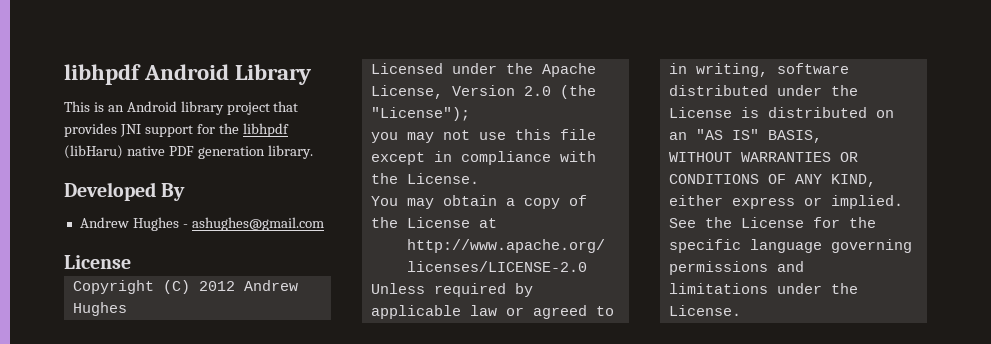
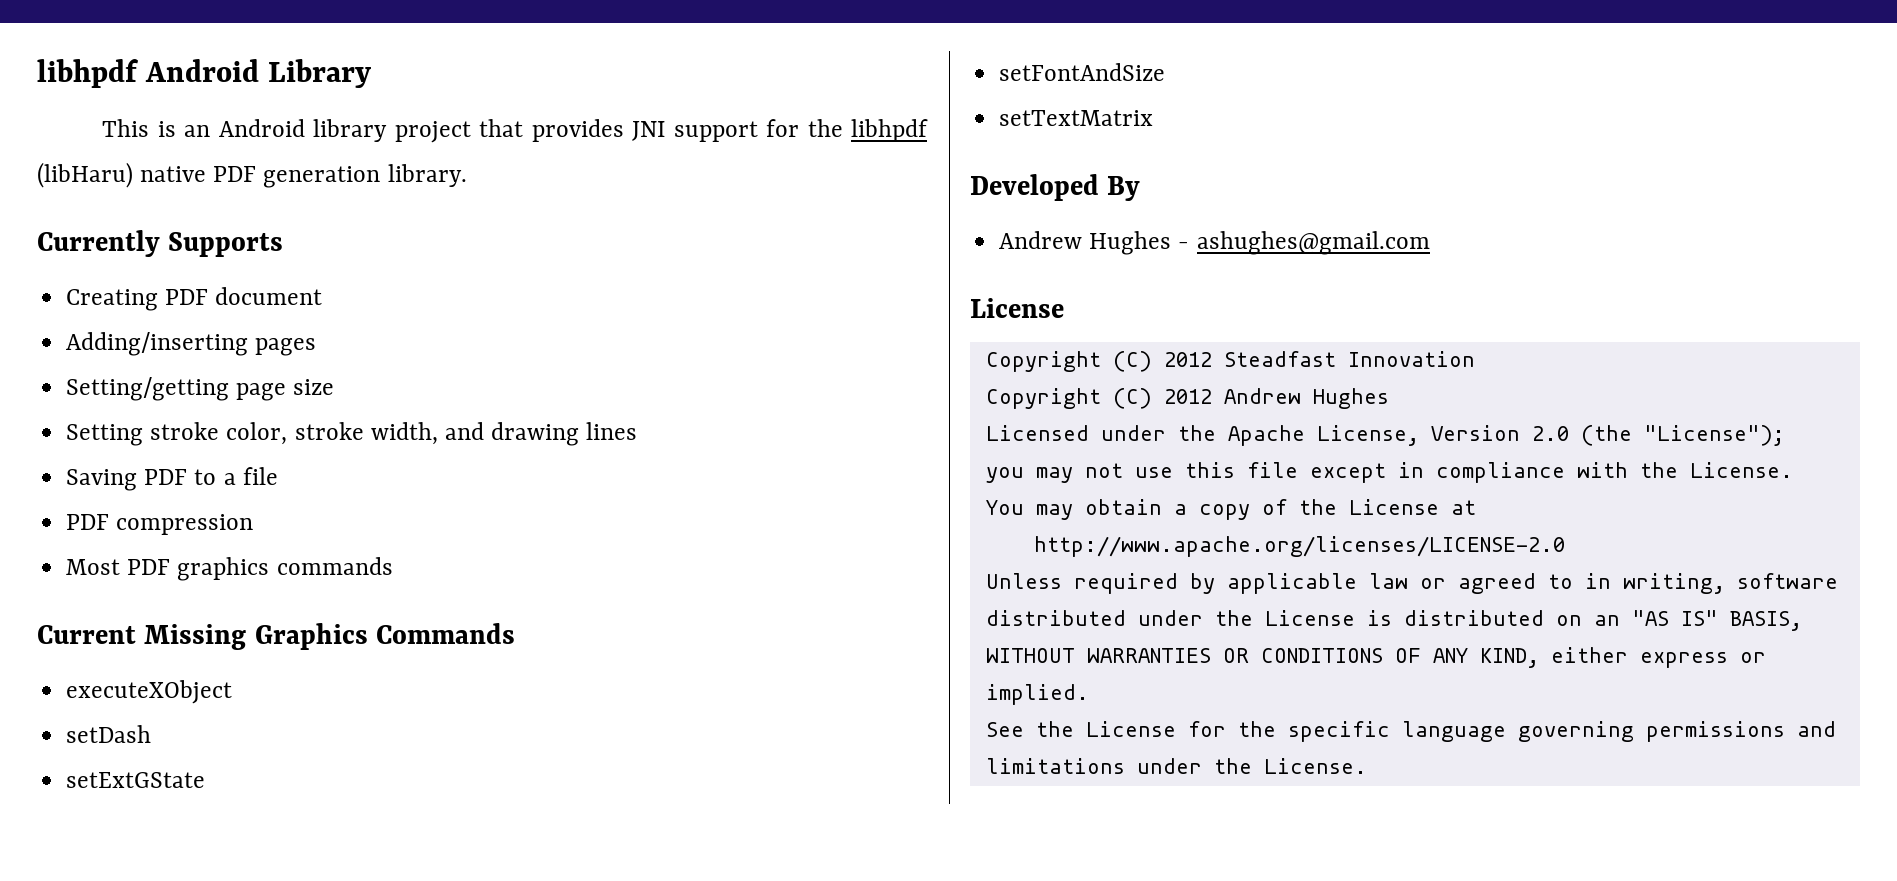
(313, 152) none -> [37,230,284,257] [66,287,323,311] [66,332,317,356] [66,377,335,401] [66,422,638,446] [66,467,278,491] [66,514,254,535] [66,557,393,581] [37,623,516,650] [66,680,233,704] [66,725,152,743] [66,772,206,788] [999,63,1166,81] [999,110,1154,126] // Currently Supports // Creating PDF document // Adding/inserting pages // Setting/getting page size // Setting stroke color, stroke width, and drawing lines // Saving PDF to a file // PDF compression // Most PDF graphics commands // Current Missing Graphics Commands // executeXObject // setDash // setExtGState // setFontAndSize // setTextMatrix
(131, 262) none -> [985,351,1475,372] // Copyright (C) 2012 Steadfast Innovation

